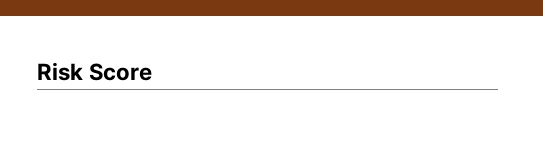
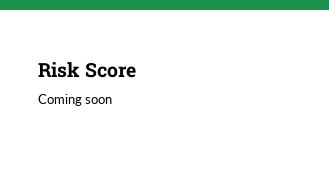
(153, 72) none -> [38,94,113,106] // Coming soon

